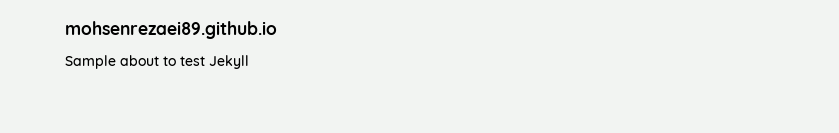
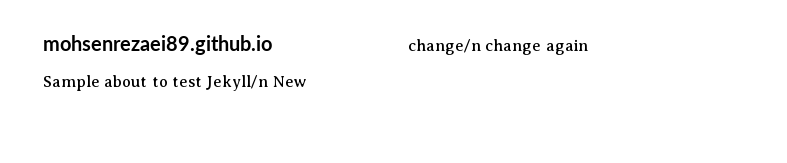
[209,55,249,69] Jekyll -> [206,75,306,91] [408,39,588,55] Jekyll/n New change/n change again

